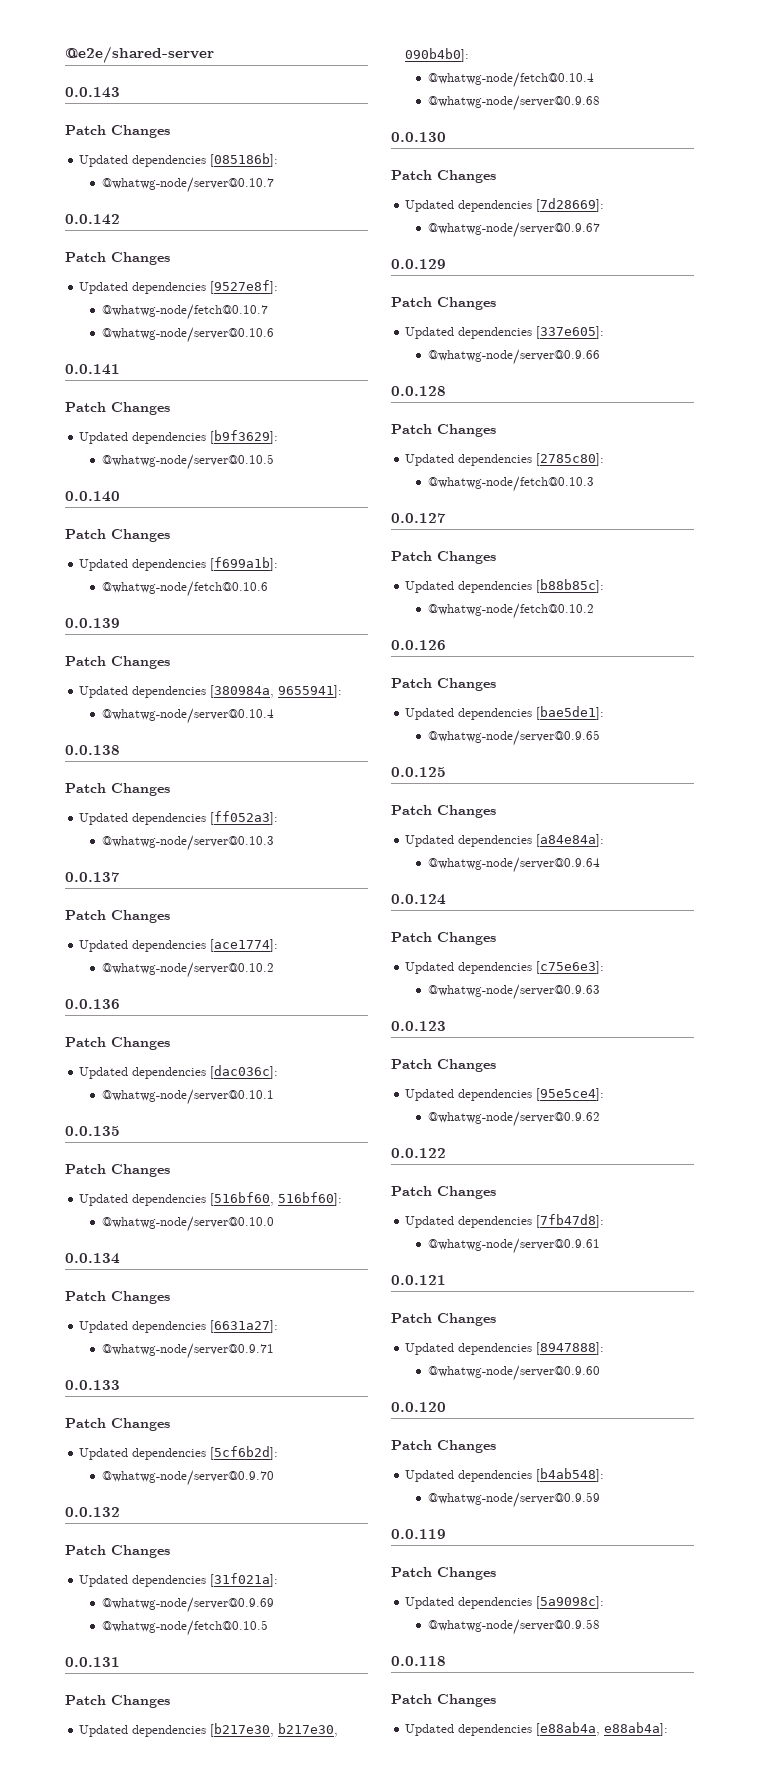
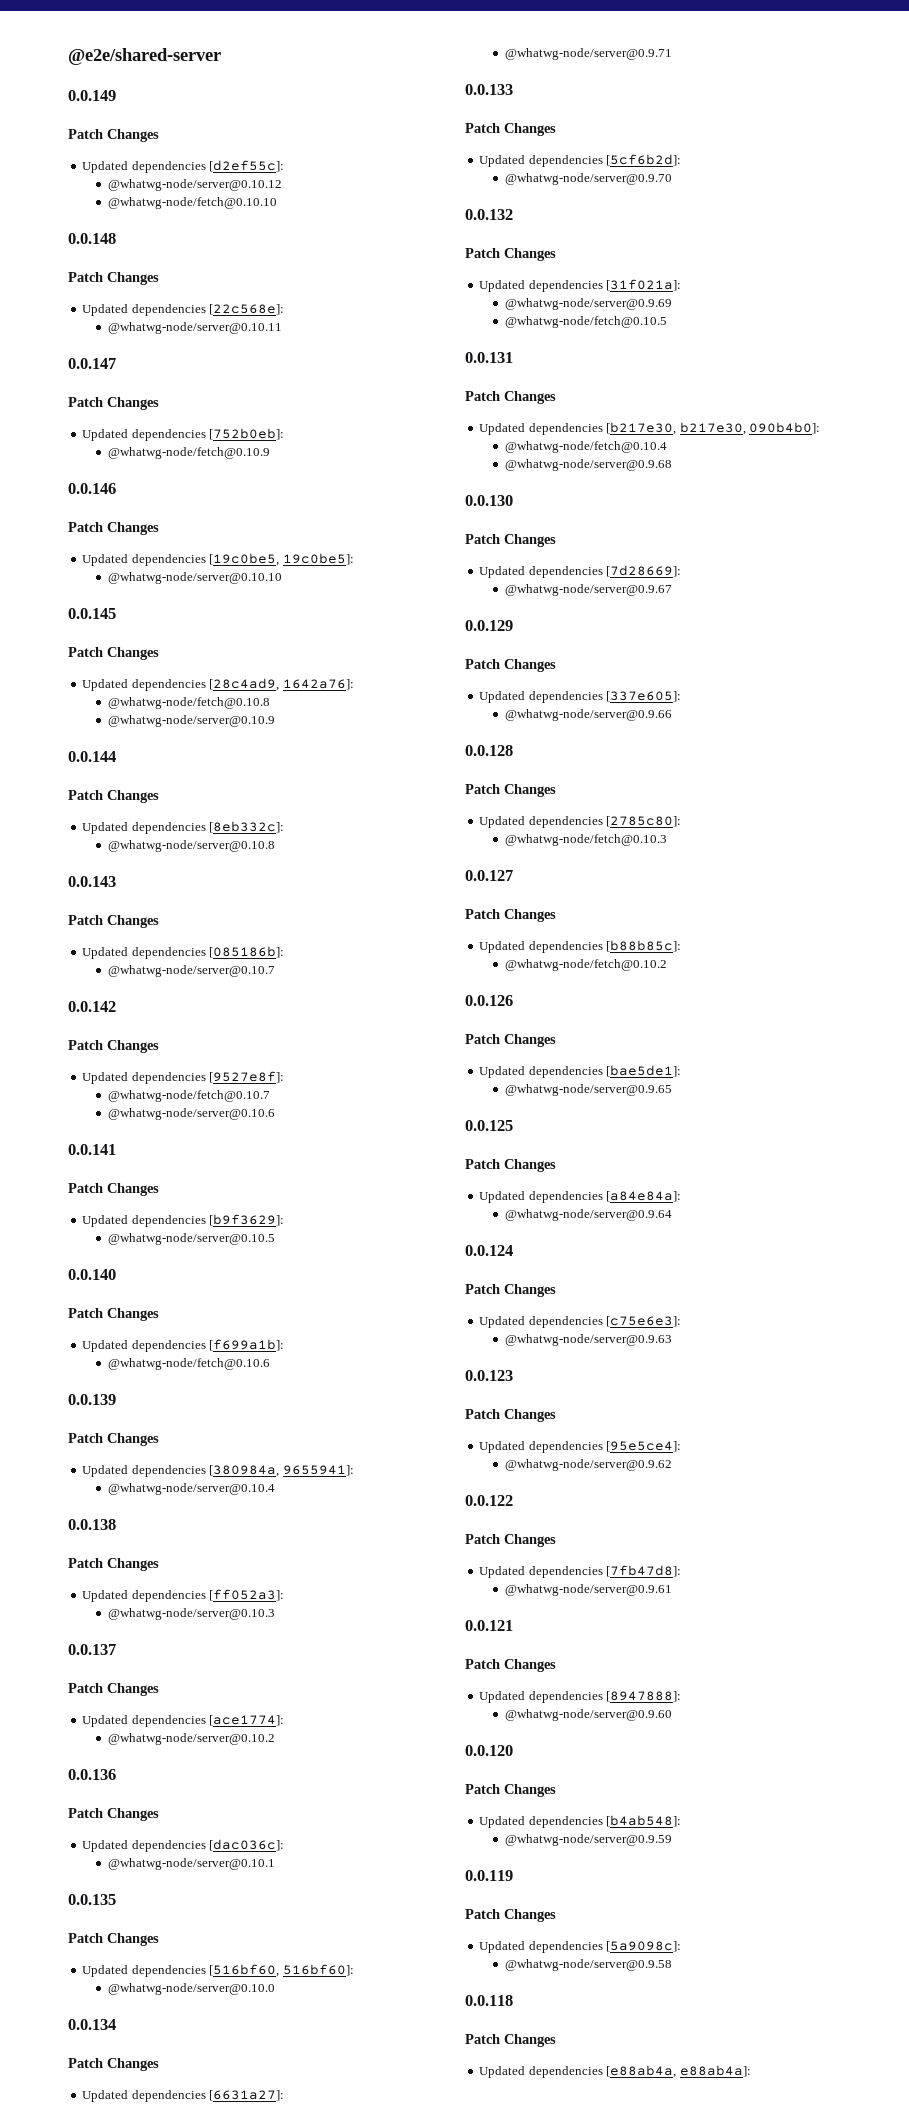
(214, 54) none -> [68,90,116,101] [68,129,159,142] [82,160,285,173] [108,179,283,191] [108,197,278,209] [68,233,116,244] [68,272,159,285] [82,304,285,316] [108,322,283,334] [68,358,116,369] [68,397,159,410] [82,428,285,441] [108,447,271,459] [68,483,116,494] [68,522,159,535] [82,553,354,566] [108,572,283,584] [68,608,116,619] [68,647,159,660] [82,678,354,691] [108,697,271,709] [108,715,276,727] [68,751,116,762] [68,790,159,803] [82,821,285,834] [108,840,276,852] // 0.0.149 // Patch Changes // Updated dependencies [d2ef55c]: // @whatwg-node/server@0.10.12 // @whatwg-node/fetch@0.10.10 // 0.0.148 // Patch Changes // Updated dependencies [22c568e]: // @whatwg-node/server@0.10.11 // 0.0.147 // Patch Changes // Updated dependencies [752b0eb]: // @whatwg-node/fetch@0.10.9 // 0.0.146 // Patch Changes // Updated dependencies [19c0be5, 19c0be5]: // @whatwg-node/server@0.10.10 // 0.0.145 // Patch Changes // Updated dependencies [28c4ad9, 1642a76]: // @whatwg-node/fetch@0.10.8 // @whatwg-node/server@0.10.9 // 0.0.144 // Patch Changes // Updated dependencies [8eb332c]: // @whatwg-node/server@0.10.8

